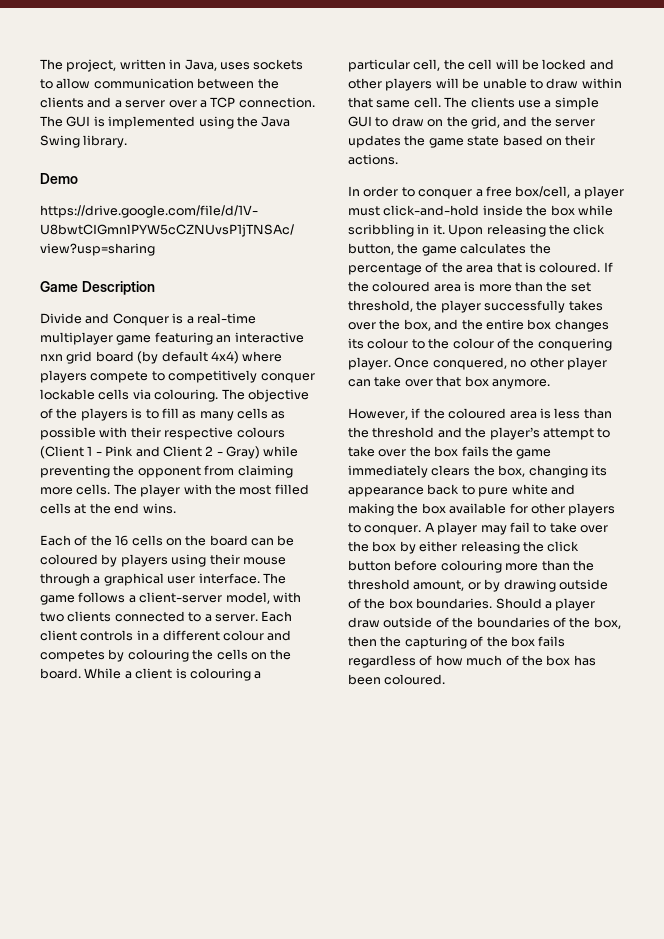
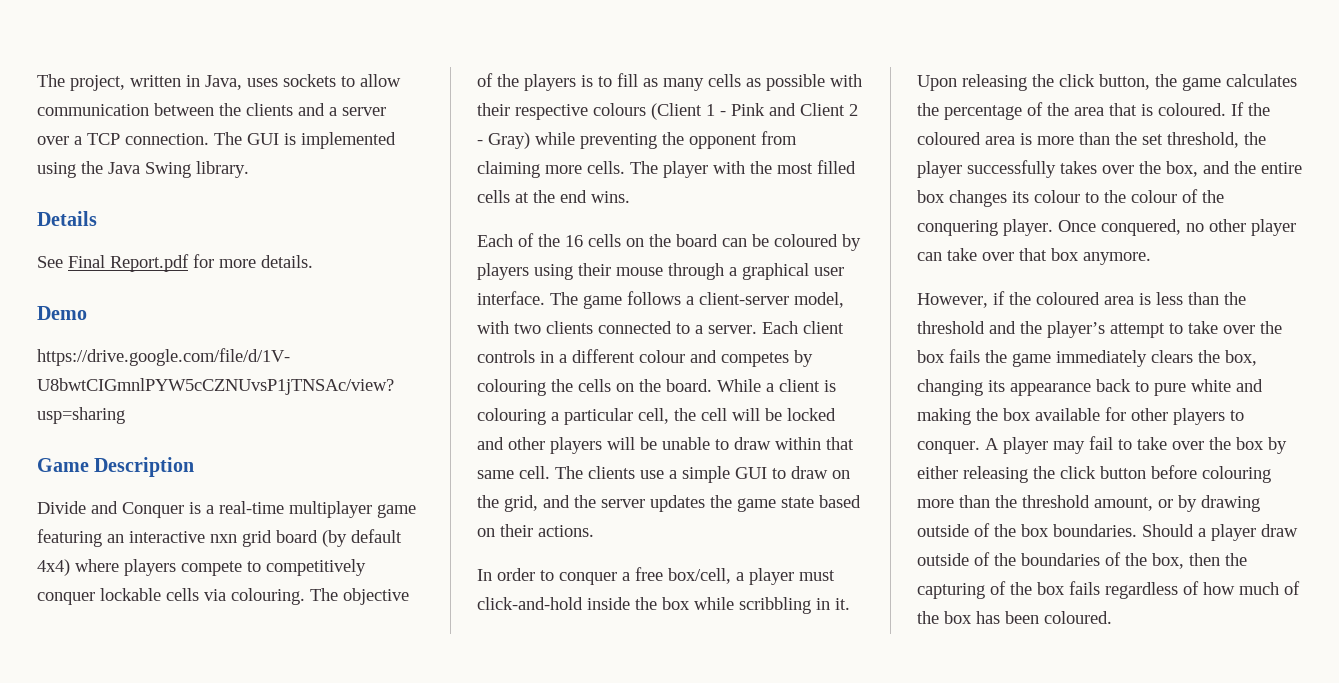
(128, 141) none -> [37,211,97,226] [37,254,313,272] // Details // See Final Report.pdf for more details.

